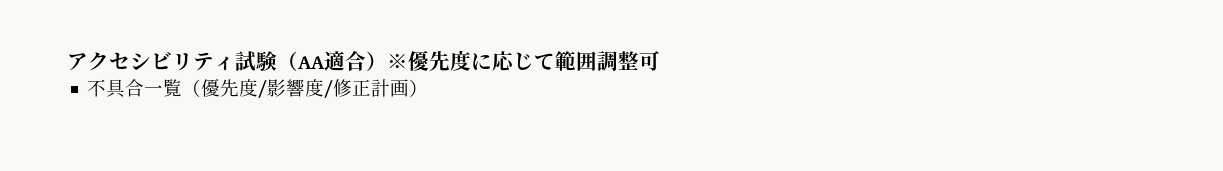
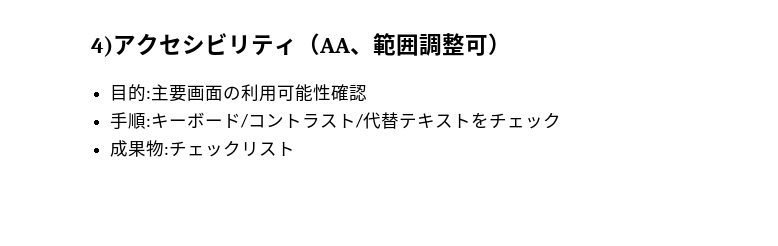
(67, 62) none -> [91,36,113,57] 4)
[235,50,660,72] [87,79,429,98] 試験（AA適合）※優先度に応じて範囲調整可 // 不具合一覧（優先度/影響度/修正計画） -> [297,33,511,56] [110,84,368,102] [110,112,562,130] [110,140,296,157] （AA、範囲調整可） // 目的:主要画面の利用可能性確認 // 手順:キーボード/コントラスト/代替テキストをチェック // 成果物:チェックリスト

